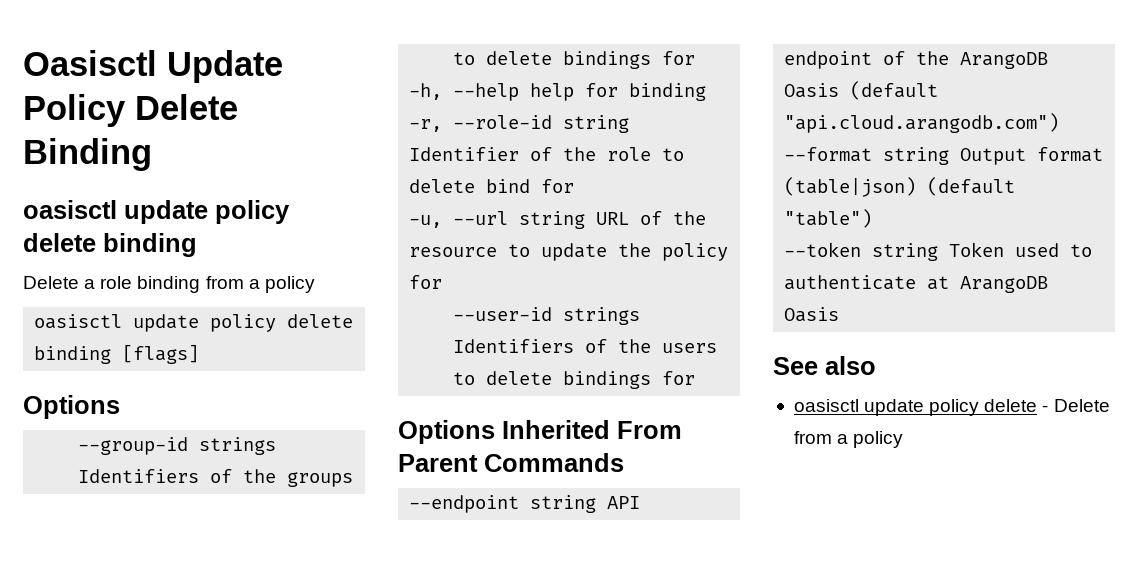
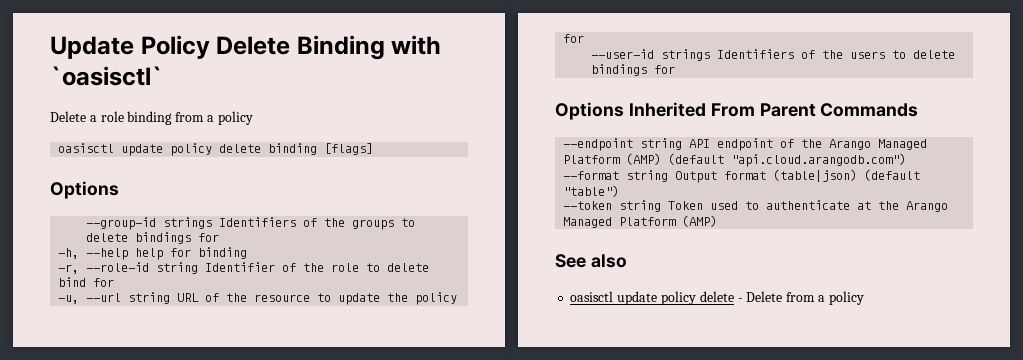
[23,50,157,76] Oasisctl -> (50, 47) none
[23,200,290,224] [23,233,197,257] // oasisctl update policy delete binding -> [391,35,442,55] [50,66,163,86] with `oasisctl`
[960,52,1049,69] [784,83,840,98] ArangoDB Oasis -> [829,139,928,150] [563,153,662,165] Arango Managed Platform (AMP)
[960,276,1049,293] [784,307,840,322] ArangoDB Oasis -> [878,201,949,212] [563,215,718,228] the Arango Managed Platform (AMP)

